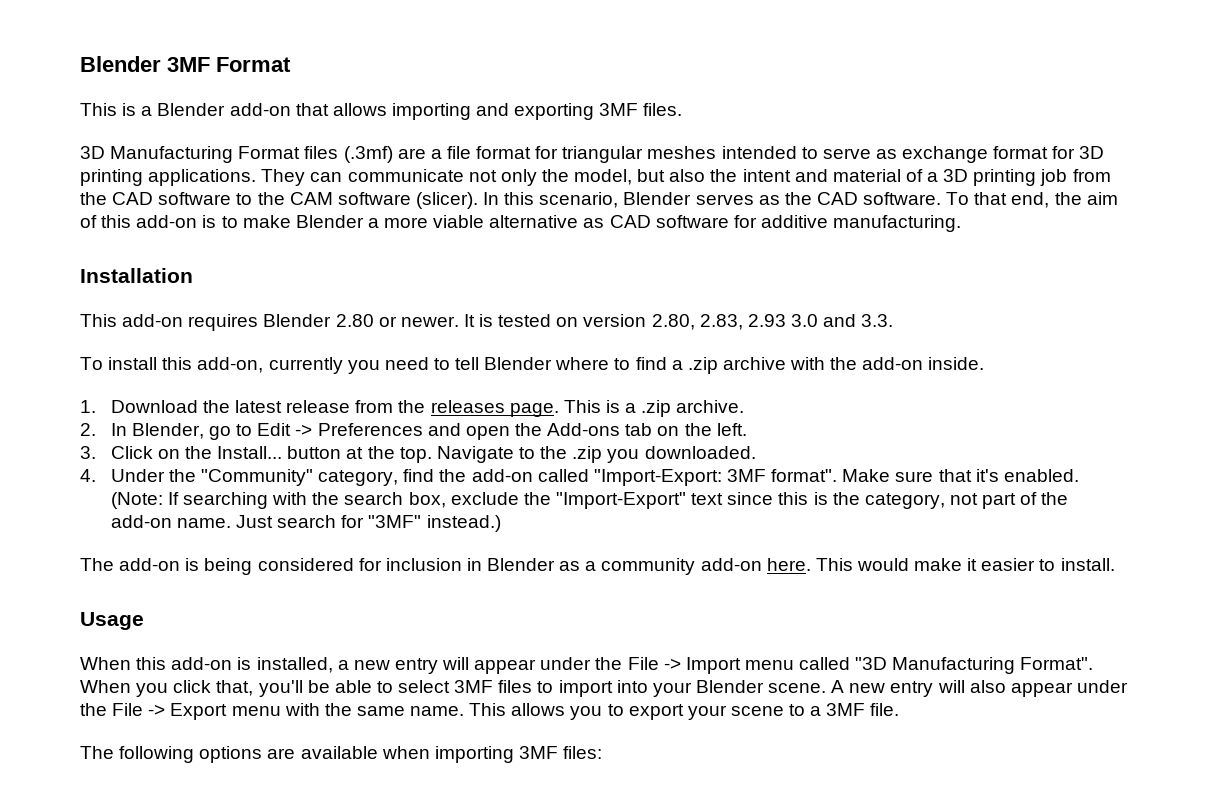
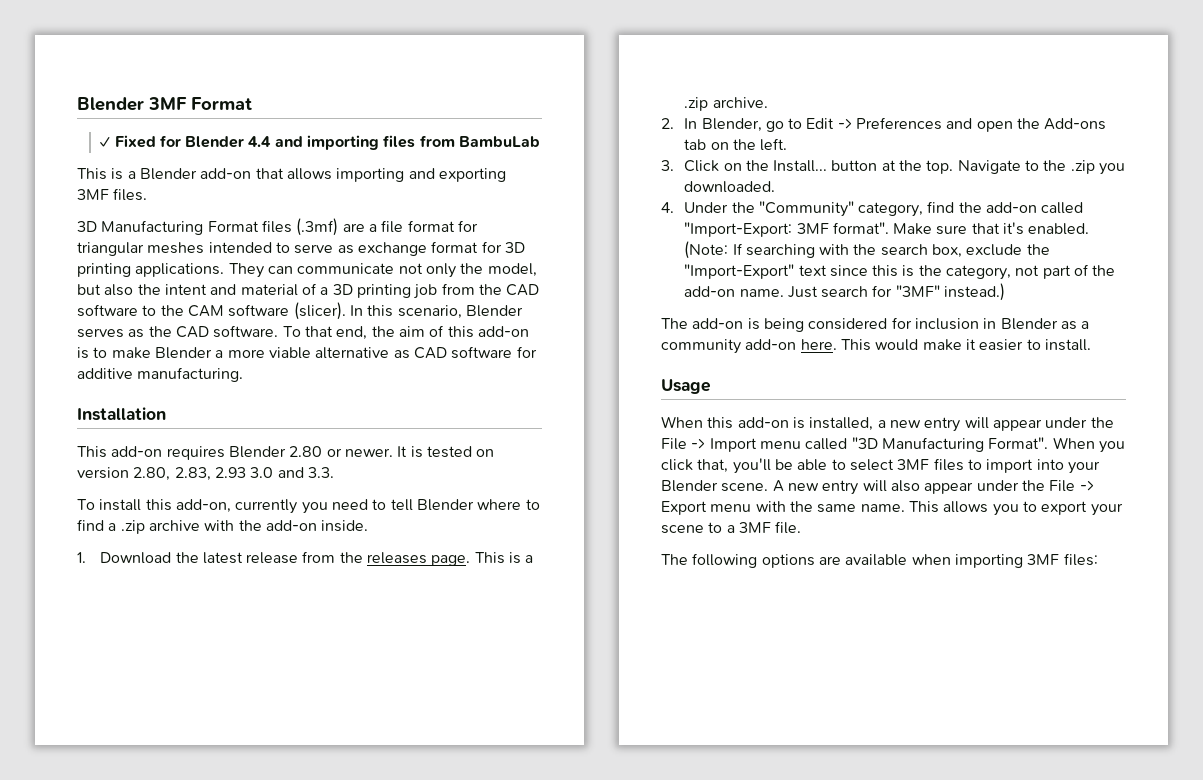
(291, 64) none -> [100,135,541,150] // ✓ Fixed for Blender 4.4 and importing files from BambuLab

